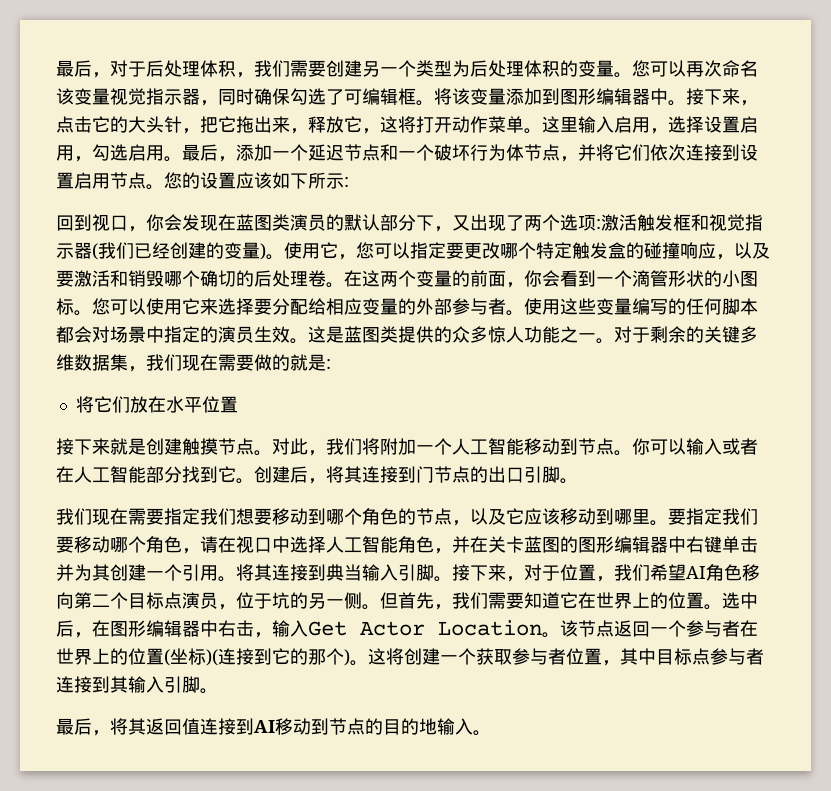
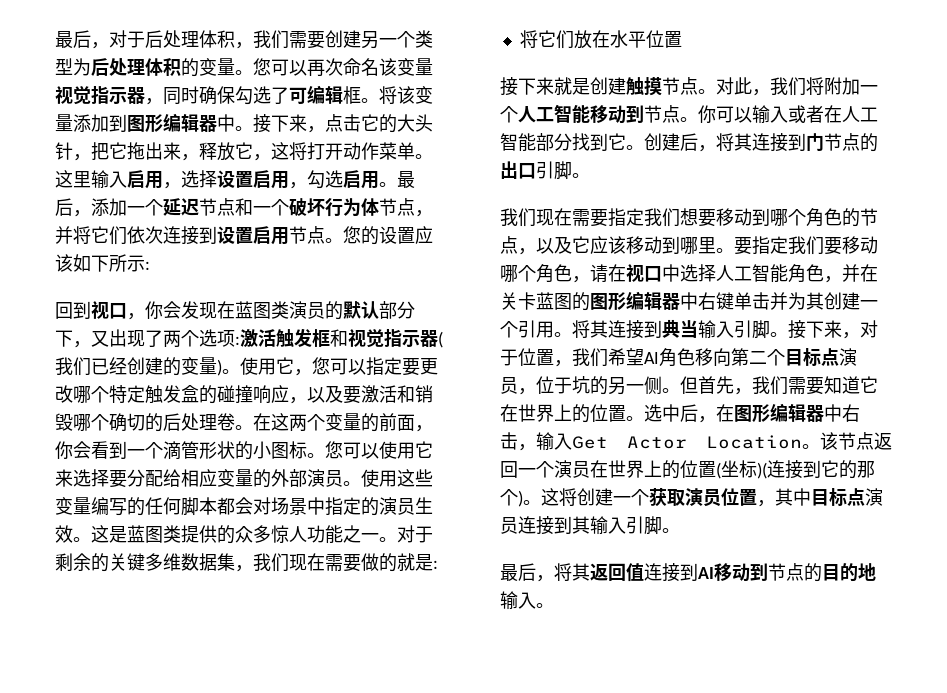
[452,298,506,315] 参与者 -> [307,469,343,487] 演员
[686,620,740,637] 参与者 -> [554,460,590,478] 演员
[512,648,566,665] 参与者 -> [685,488,721,507] 演员
[710,648,764,665] 参与者 -> [865,488,883,506] [500,517,518,534] 演员

